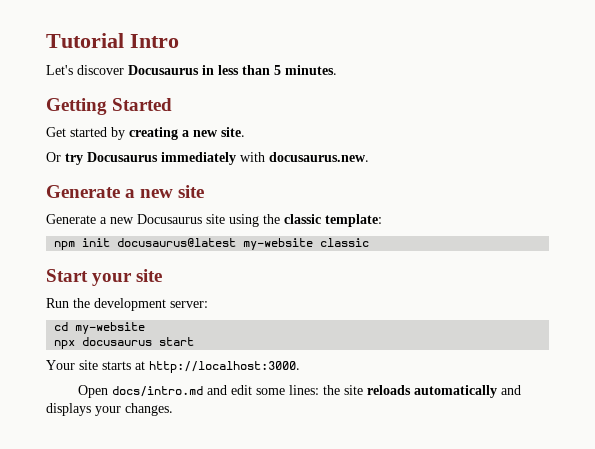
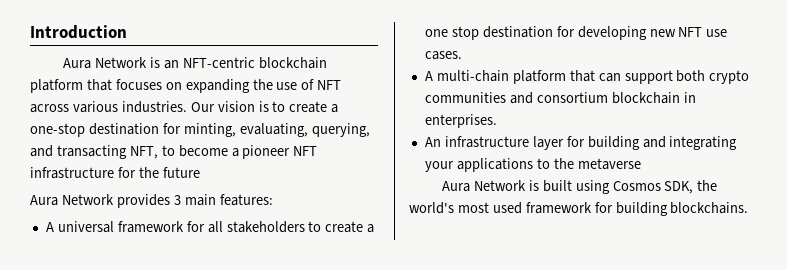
[46,33,179,48] [46,65,337,75] [46,98,173,115] [46,127,245,140] [46,152,369,165] [46,185,205,198] [46,214,382,227] [54,238,370,250] [46,269,163,286] [46,298,208,311] [54,322,146,334] [54,337,195,349] [46,360,300,373] [78,385,522,398] [46,403,173,416] Tutorial Intro // Let's discover Docusaurus in less than 5 minutes. // Getting Started // Get started by creating a new site. // Or try Docusaurus immediately with docusaurus.new. // Generate a new site // Generate a new Docusaurus site using the classic template: // npm init docusaurus@latest my-website classic // Start your site // Run the development server: // cd my-website // npx docusaurus start // Your site starts at http://localhost:3000. // Open docs/intro.md and edit some lines: the site reloads automatically and displays your changes. -> [30,25,127,39] [62,57,327,69] [30,79,342,93] [30,101,339,113] [30,123,370,137] [30,145,318,159] [30,167,200,179] [30,194,273,208] [45,221,375,233] [424,26,728,40] [424,51,462,60] [424,70,750,84] [424,92,696,104] [424,114,497,128] [424,136,738,150] [424,158,641,172] [441,180,718,194] [409,202,749,216] Introduction // Aura Network is an NFT-centric blockchain platform that focuses on expanding the use of NFT across various industries. Our vision is to create a one-stop destination for minting, evaluating, querying, and transacting NFT, to become a pioneer NFT infrastructure for the future // Aura Network provides 3 main features: // A universal framework for all stakeholders to create a one stop destination for developing new NFT use cases. // A multi-chain platform that can support both crypto communities and consortium blockchain in enterprises. // An infrastructure layer for building and integrating your applications to the metaverse // Aura Network is built using Cosmos SDK, the world's most used framework for building blockchains.

